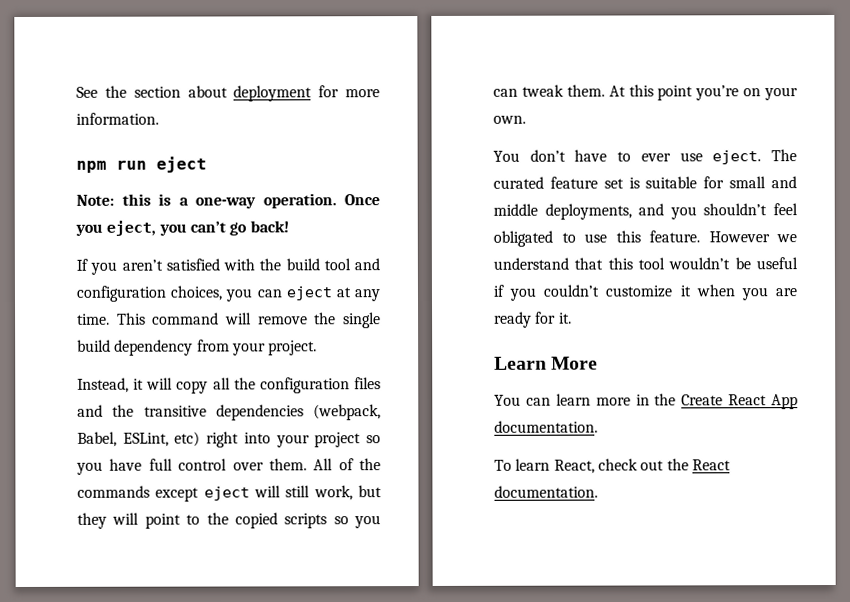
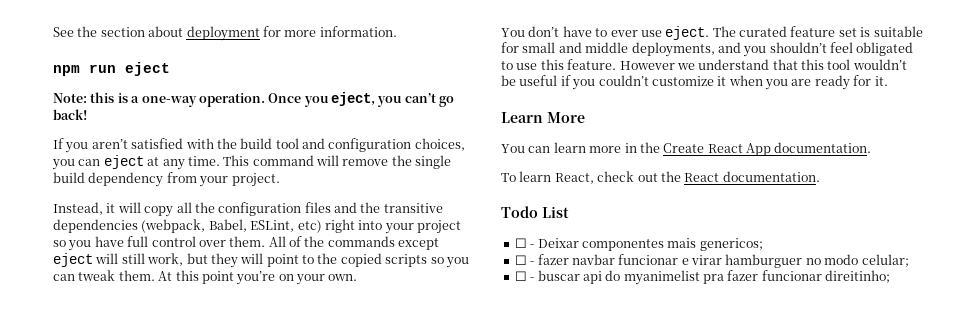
(598, 491) none -> [501,206,569,218] [514,238,763,251] [514,254,909,268] [514,270,891,285] // Todo List // ☐ - Deixar componentes mais genericos; // ☐ - fazer navbar funcionar e virar hamburguer no modo celular; // ☐ - buscar api do myanimelist pra fazer funcionar direitinho;

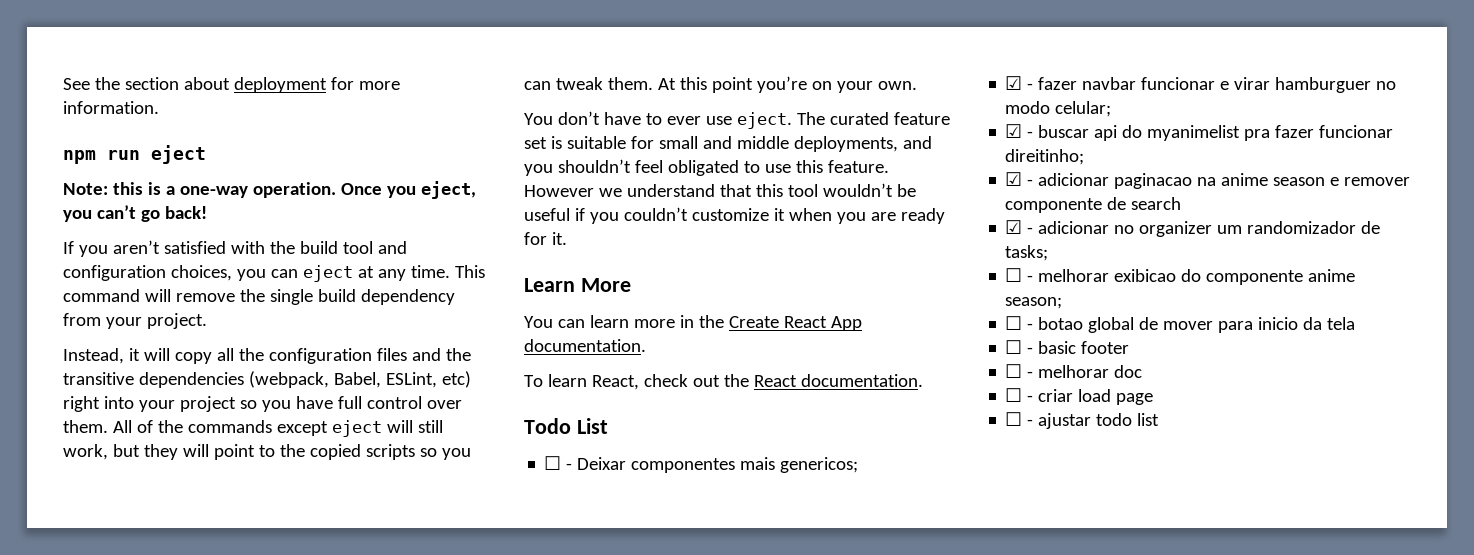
[514,255,527,265] ☐ -> [1005,76,1023,90] ☑
[514,271,527,281] ☐ -> [1005,124,1023,138] ☑
(891, 276) none -> [1005,172,1411,189] [1005,197,1182,213] [1005,220,1381,237] [1005,245,1049,261] [1005,268,1356,285] [1005,297,1063,309] [1005,316,1356,333] [1005,340,1130,354] [1005,364,1143,378] [1005,388,1154,405] [1005,412,1160,429] // ☑ - adicionar paginacao na anime season e remover componente de search // ☑ - adicionar no organizer um randomizador de tasks; // ☐ - melhorar exibicao do componente anime season; // ☐ - botao global de mover para inicio da tela // ☐ - basic footer // ☐ - melhorar doc // ☐ - criar load page // ☐ - ajustar todo list

